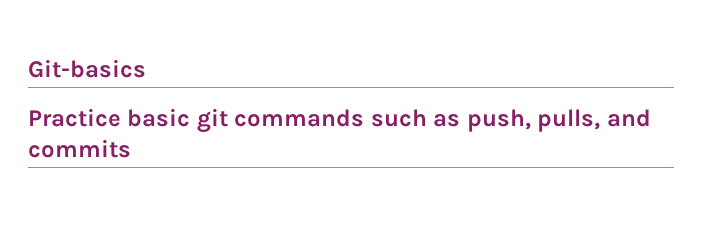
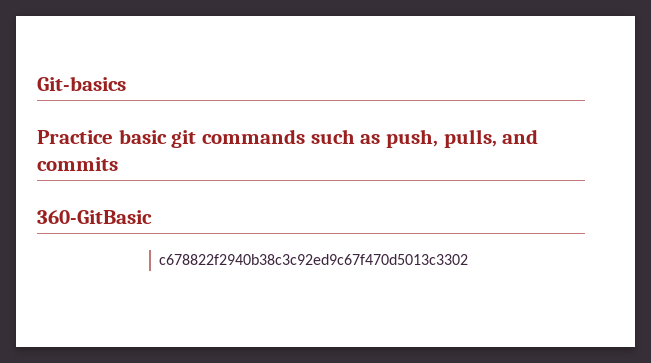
(131, 148) none -> [37,210,152,224] [159,254,469,265] // 360-GitBasic // c678822f2940b38c3c92ed9c67f470d5013c3302

